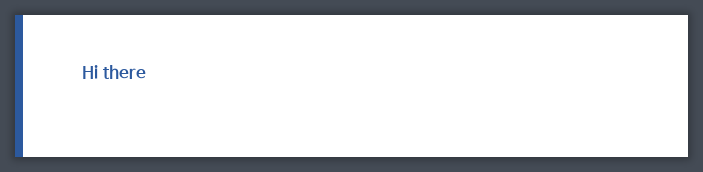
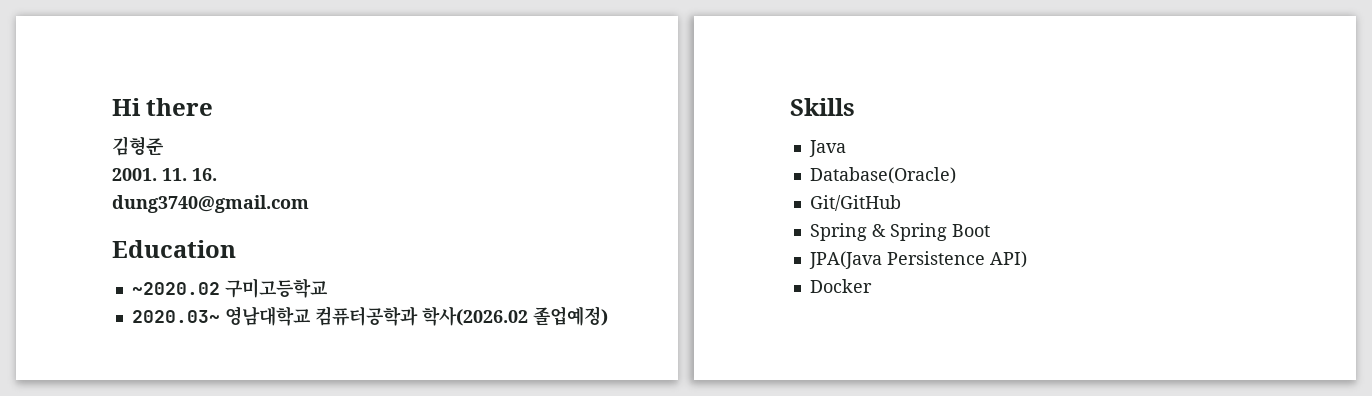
(146, 72) none -> [112,136,164,156] [112,168,217,181] [112,195,309,213] [112,240,236,258] [131,278,328,298] [131,306,608,326] [790,98,855,116] [808,140,846,157] [809,167,956,184] [809,195,901,211] [809,223,990,241] [808,251,1027,269] [809,279,872,293] // 김형준 // 2001. 11. 16. // dung3740@gmail.com // Education // ~2020.02 구미고등학교 // 2020.03~ 영남대학교 컴퓨터공학과 학사(2026.02 졸업예정) // Skills // Java // Database(Oracle) // Git/GitHub // Spring & Spring Boot // JPA(Java Persistence API) // Docker

